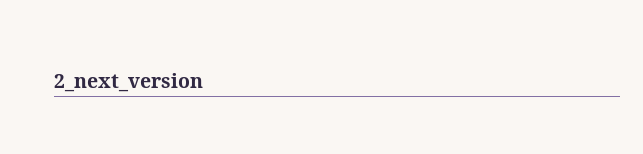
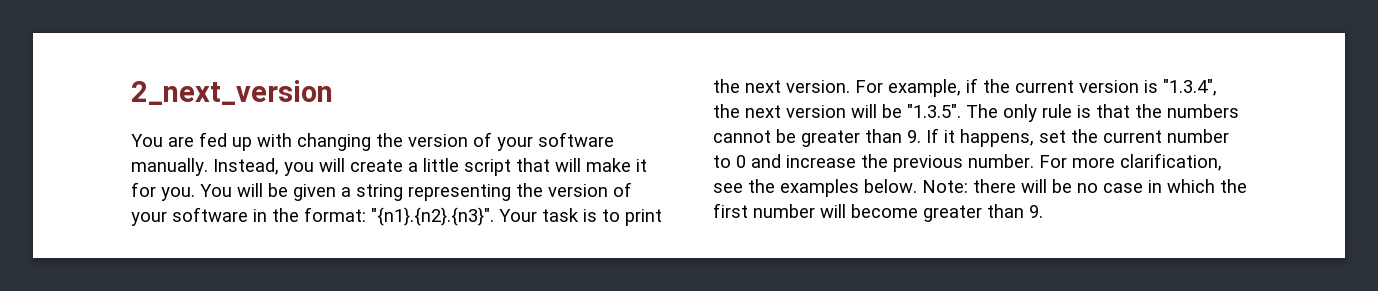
(203, 82) none -> [131,132,614,151] [131,158,647,176] [131,182,632,201] [131,207,662,226] [713,78,1217,97] [713,104,1239,122] [713,128,1229,147] [713,153,1222,172] [713,179,1247,197] [713,203,1043,222] // You are fed up with changing the version of your software manually. Instead, you will create a little script that will make it for you. You will be given a string representing the version of your software in the format: "{n1}.{n2}.{n3}". Your task is to print the next version. For example, if the current version is "1.3.4", the next version will be "1.3.5". The only rule is that the numbers cannot be greater than 9. If it happens, set the current number to 0 and increase the previous number. For more clarification, see the examples below. Note: there will be no case in which the first number will become greater than 9.

